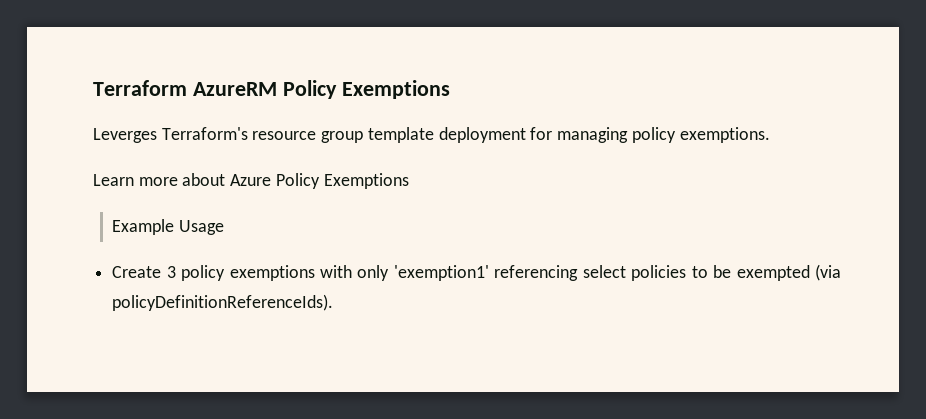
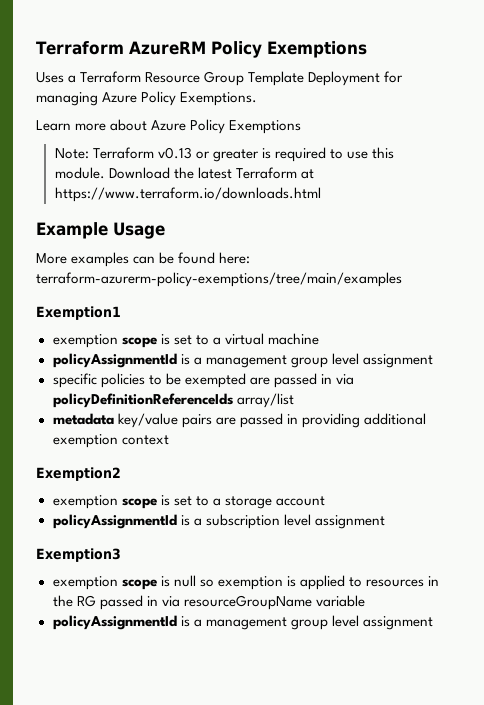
[93,127,770,143] Leverges Terraform's resource group template deployment for managing policy exemptions. -> [36,71,404,86] [36,91,258,106] Uses a Terraform Resource Group Template Deployment for managing Azure Policy Exemptions.
[112,219,225,235] [112,264,842,281] [112,294,334,311] Example Usage // Create 3 policy exemptions with only 'exemption1' referencing select policies to be exempted (via policyDefinitionReferenceIds). -> [54,147,395,162] [54,167,314,179] [54,187,321,202] [36,222,165,239] [36,252,251,267] [36,272,402,287] [36,306,121,320] [52,333,319,348] [52,353,433,368] [52,373,354,388] [52,393,294,408] [52,413,426,428] [52,434,169,448] [36,467,121,481] [52,495,325,509] [52,514,385,529] [36,548,121,562] [52,575,440,590] [52,595,365,610] [52,615,433,630] Note: Terraform v0.13 or greater is required to use this module. Download the latest Terraform at https://www.terraform.io/downloads.html // Example Usage // More examples can be found here: terraform-azurerm-policy-exemptions/tree/main/examples // Exemption1 // exemption scope is set to a virtual machine // policyAssignmentId is a management group level assignment // specific policies to be exempted are passed in via policyDefinitionReferenceIds array/list // metadata key/value pairs are passed in providing additional exemption context // Exemption2 // exemption scope is set to a storage account // policyAssignmentId is a subscription level assignment // Exemption3 // exemption scope is null so exemption is applied to resources in the RG passed in via resourceGroupName variable // policyAssignmentId is a management group level assignment

